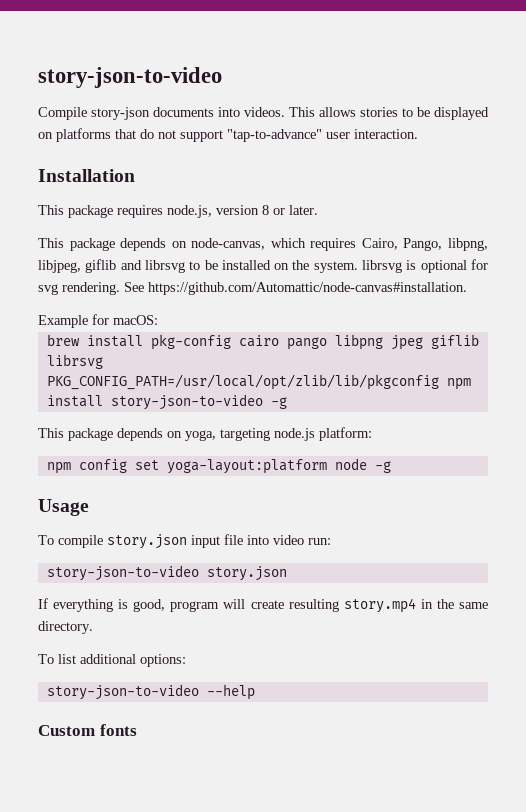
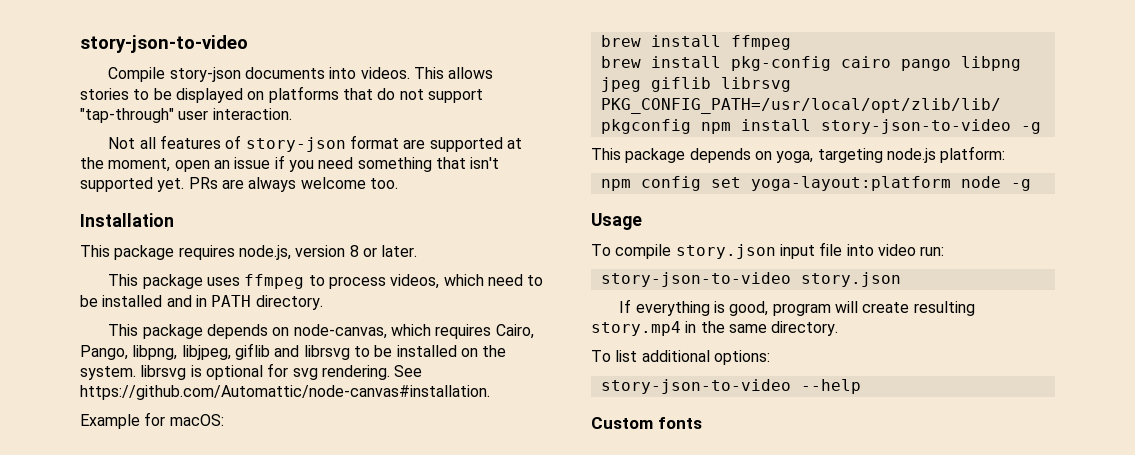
[227,129,322,142] "tap-to-advance" -> [80,108,174,123] "tap-through"
(418, 134) none -> [108,135,523,152] [80,155,500,172] [80,177,398,192] // Not all features of story-json format are supported at the moment, open an issue if you need something that isn't supported yet. PRs are always welcome too.
(318, 210) none -> [108,274,544,289] [80,295,323,310] // This package uses ffmpeg to process videos, which need to be installed and in PATH directory.
(158, 320) none -> [600,35,791,50] // brew install ffmpeg

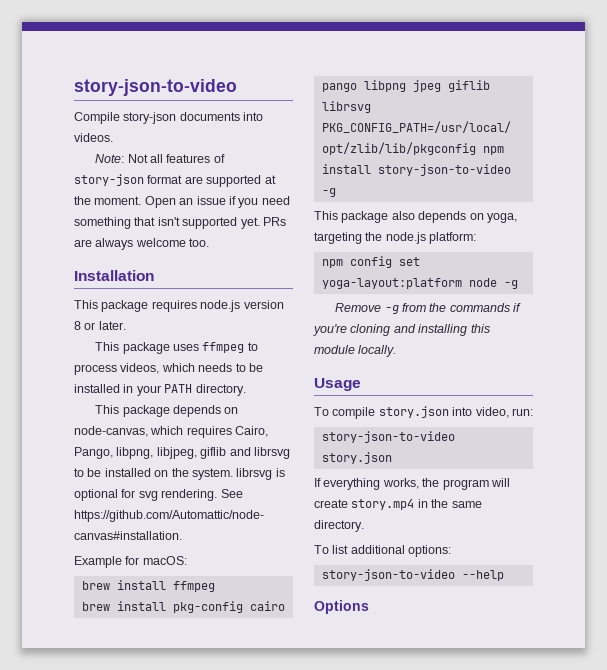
[414,67,494,79] [80,86,483,103] [80,108,292,123] This allows stories to be displayed on platforms that do not support "tap-through" user interaction. // -> [95,154,125,163] // Note:
[108,158,210,172] moment, open -> [94,196,176,208] moment. Open
[238,245,291,260] node.js, -> [200,300,241,312] node.js
[488,274,544,286] [80,295,207,307] need to be installed and in -> [198,363,263,372] [74,384,161,396] needs to be installed in your
(686, 155) none -> [391,211,415,220] also
(883, 155) none -> [365,232,383,241] the
(1031, 185) none -> [335,303,522,314] [313,324,490,336] [314,345,397,357] // Remove -g from the commands if you're cloning and installing this module locally.
[779,242,916,259] input file into video -> [452,407,509,418] into video,
[714,301,769,316] is good, -> [382,478,440,489] works, the
[913,301,975,316] resulting -> (348, 503) none
[591,417,702,429] Custom fonts -> [314,600,369,614] Options

